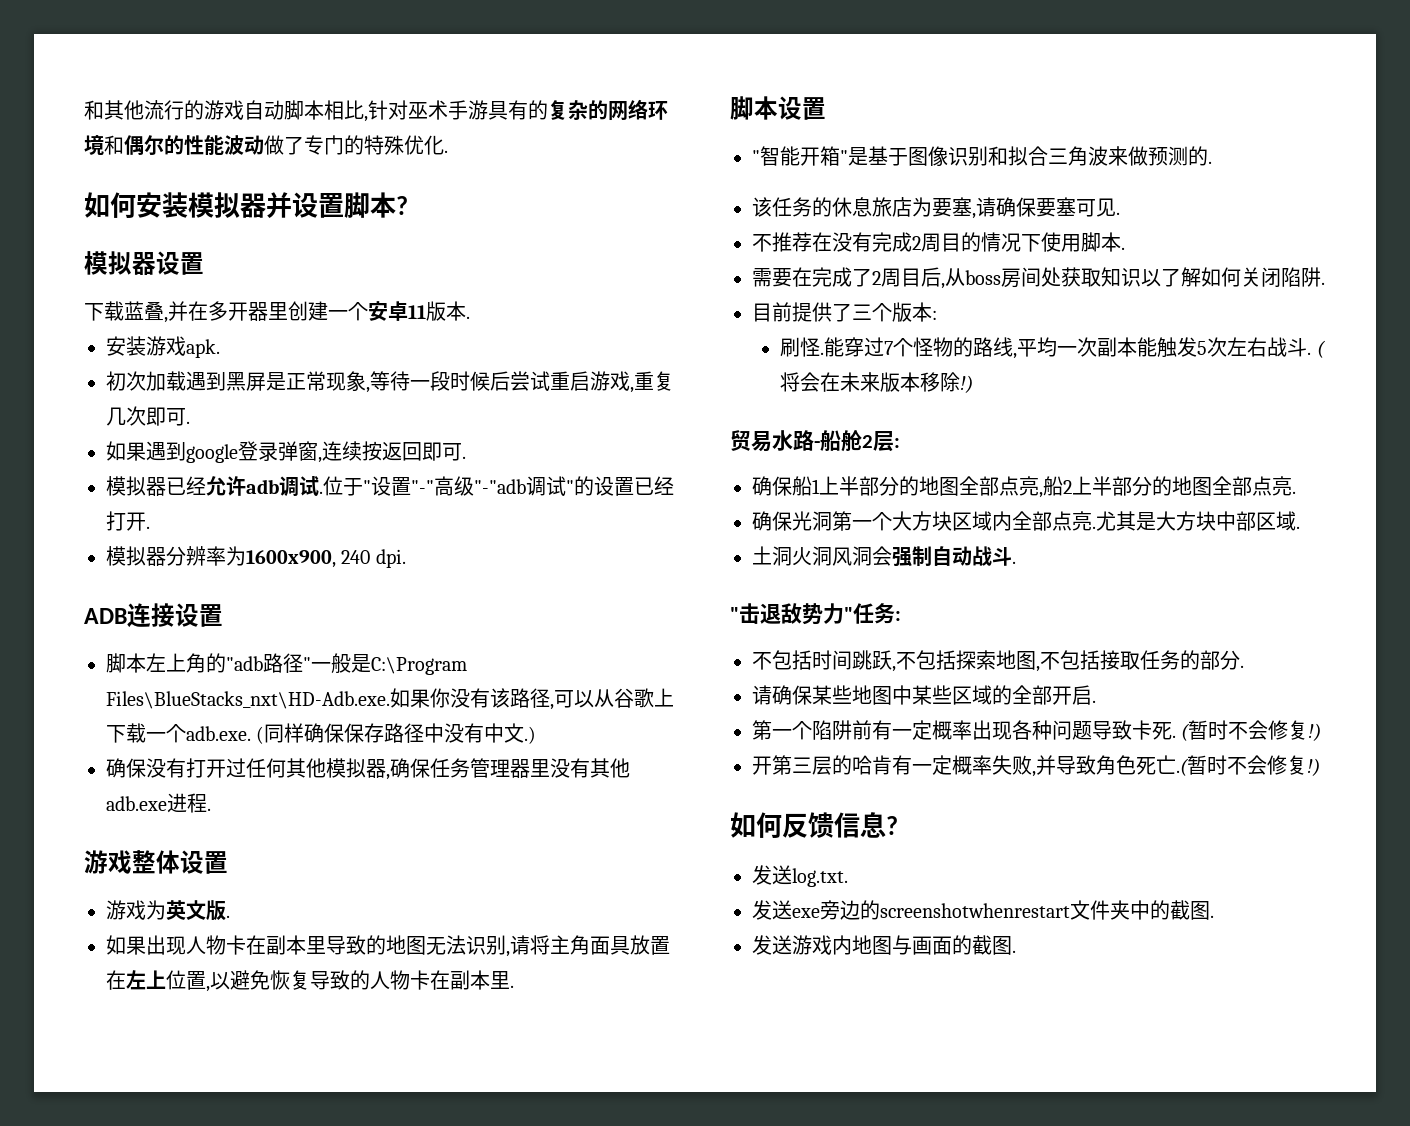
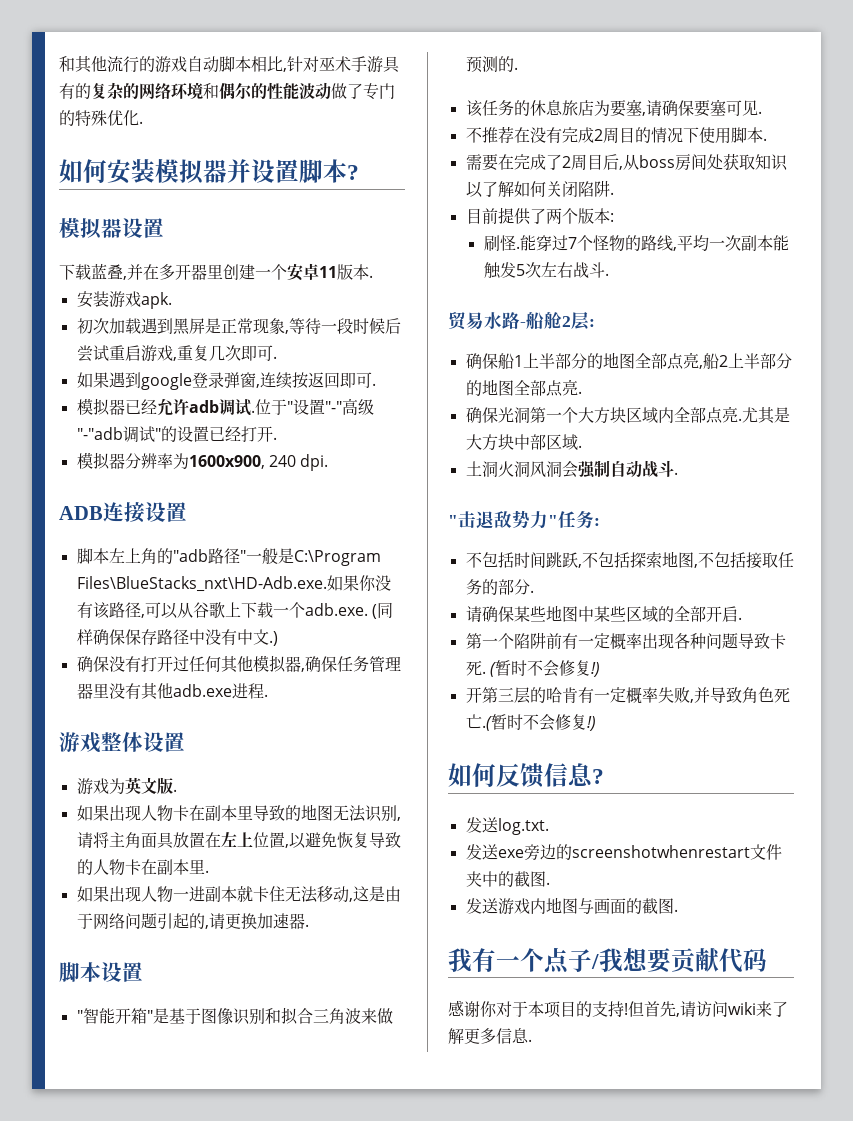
(514, 986) none -> [76,886,401,903] [76,913,309,930] // 如果出现人物一进副本就卡住无法移动,这是由于网络问题引起的,请更换加速器.
[852,304,872,320] 三 -> [545,208,562,224] 两
[1316,340,1326,358] [780,372,974,393] (将会在未来版本移除!) -> (609, 274) none
(1016, 951) none -> [448,947,767,974] [448,1000,788,1018] [448,1028,532,1044] // 我有一个点子/我想要贡献代码 // 感谢你对于本项目的支持!但首先,请访问wiki来了解更多信息.

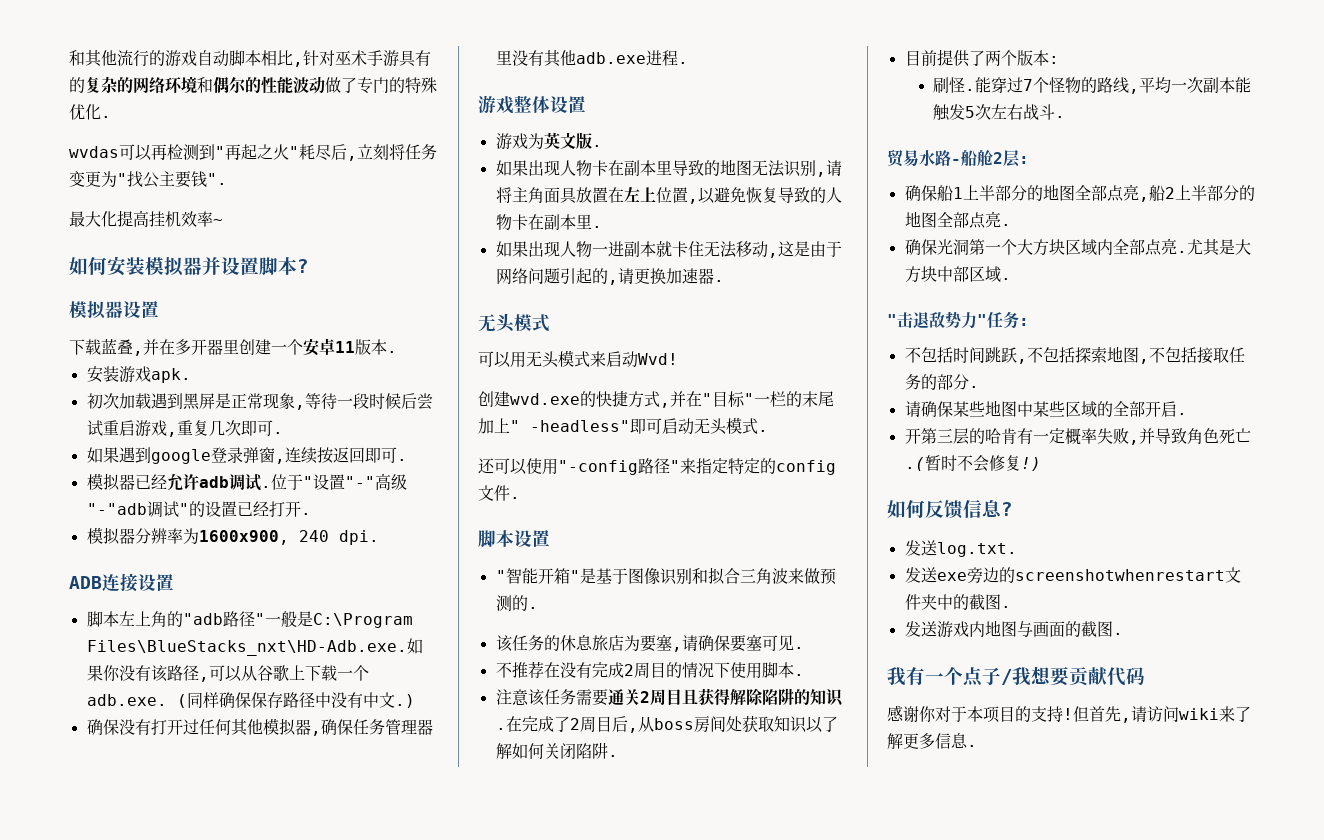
(143, 122) none -> [69,144,437,161] [69,171,227,188] [69,210,223,227] // wvdas可以再检测到"再起之火"耗尽后,立刻将任务变更为"找公主要钱". // 最大化提高挂机效率~
(309, 925) none -> [478,313,550,332] [478,350,678,368] [478,390,834,408] [478,417,768,435] [478,458,836,475] [478,485,520,501] // 无头模式 // 可以用无头模式来启动Wvd! // 创建wvd.exe的快捷方式,并在"目标"一栏的末尾加上" -headless"即可启动无头模式. // 还可以使用"-config路径"来指定特定的config文件.
[465,154,498,171] 需要 -> [495,688,844,707] [495,728,506,730] 注意该任务需要通关2周目且获得解除陷阱的知识.
[465,460,678,478] // 土洞火洞风洞会强制自动战斗. -> (1011, 279) none
[465,632,786,650] [465,660,600,677] // 第一个陷阱前有一定概率出现各种问题导致卡死. (暂时不会修复!) -> (1187, 414) none

